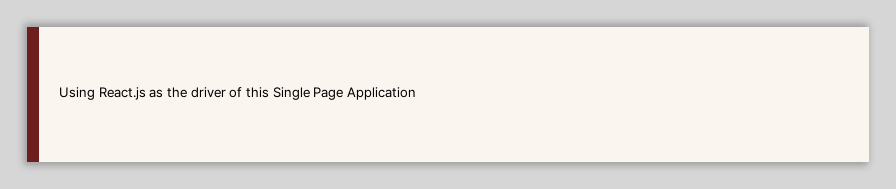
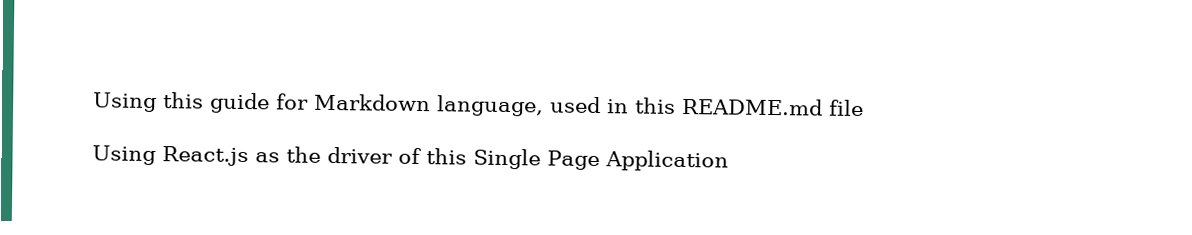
[59,87,95,100] Using -> [93,92,864,117] [92,145,156,166] Using this guide for Markdown language, used in this README.md file // Using

